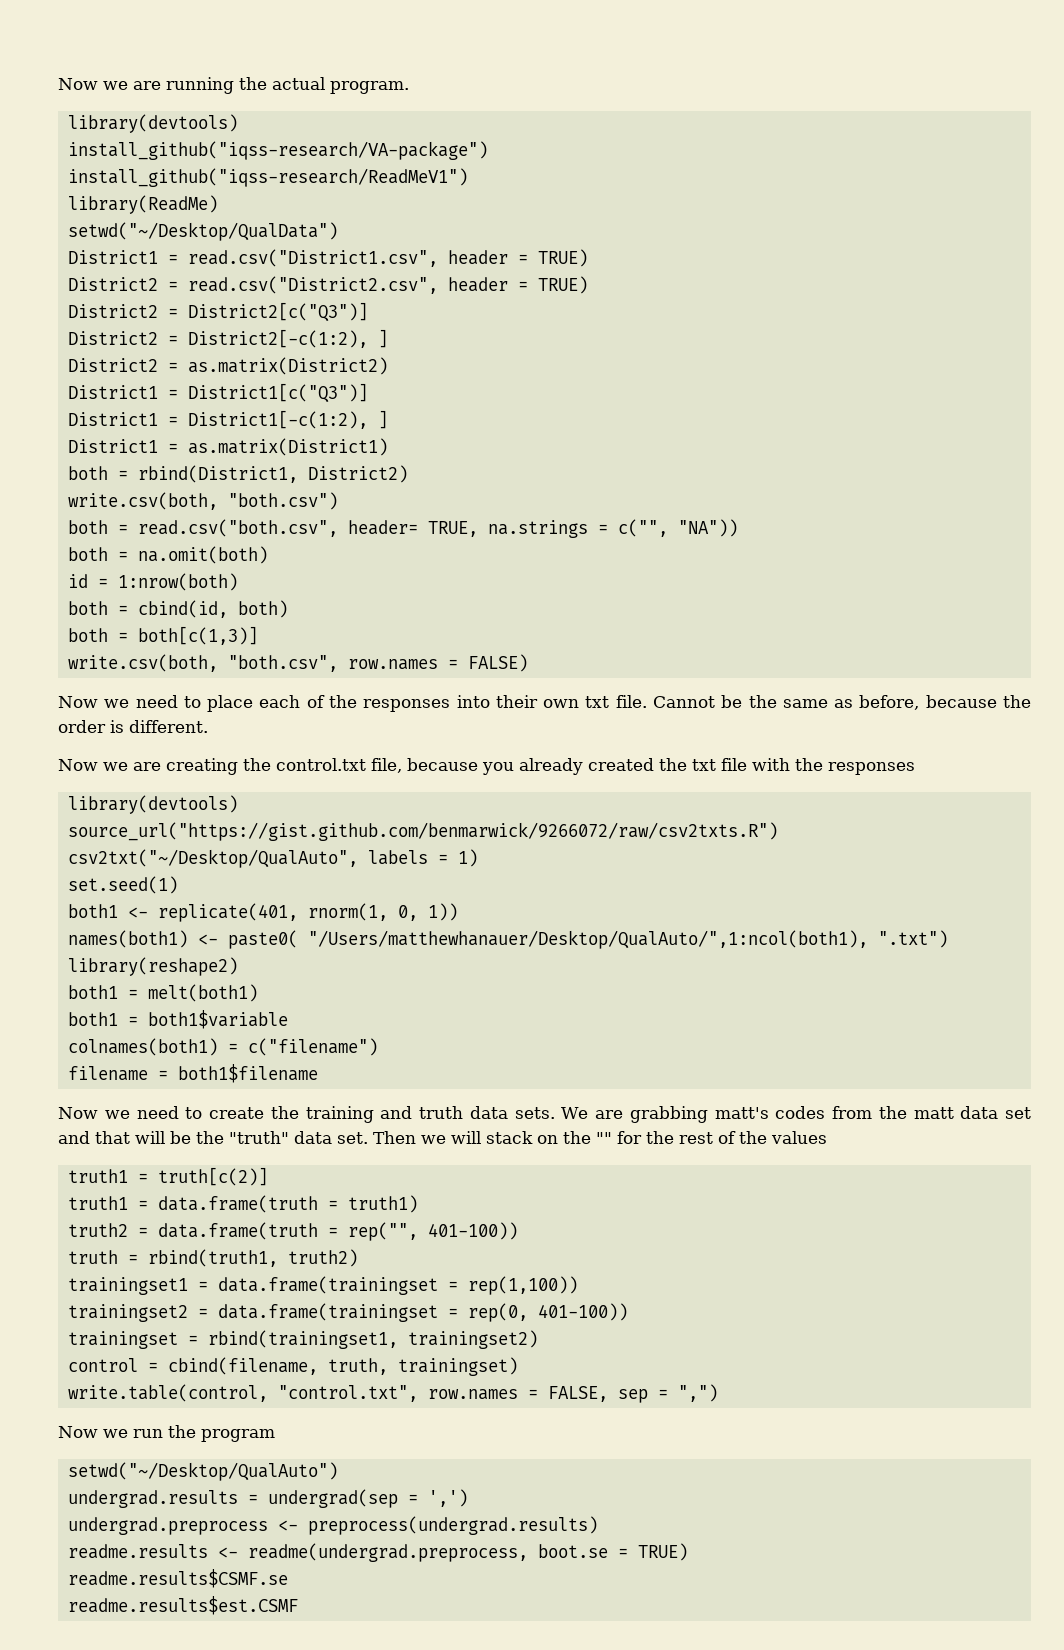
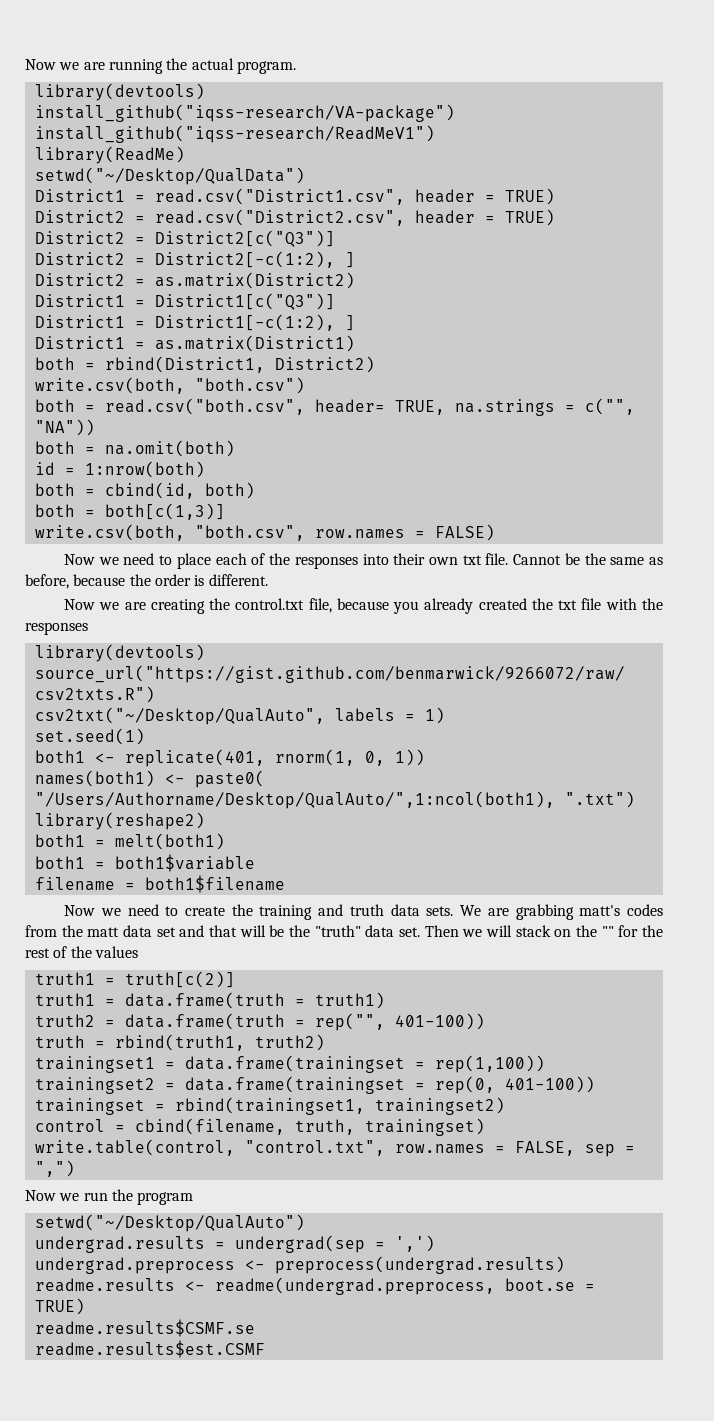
[307,930,868,949] "/Users/matthewhanauer/Desktop/QualAuto/",1:ncol(both1), -> [34,791,555,809] "/Users/Authorname/Desktop/QualAuto/",1:ncol(both1),
[67,1038,378,1056] // colnames(both1) = c("filename") -> (255, 863) none

